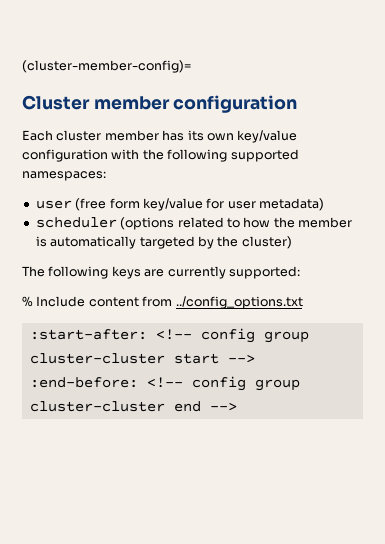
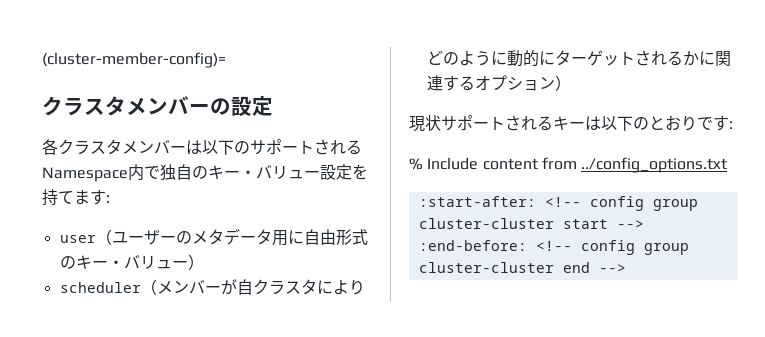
[22,95,298,113] [22,130,298,143] [22,149,299,162] [22,171,106,181] [35,198,324,211] [35,217,352,230] [35,236,292,249] [22,266,300,279] Cluster member configuration // Each cluster member has its own key/value configuration with the following supported namespaces: // user (free form key/value for user metadata) // scheduler (options related to how the member is automatically targeted by the cluster) // The following keys are currently supported: -> [42,96,273,116] [42,139,362,155] [42,164,368,182] [42,189,110,206] [59,228,368,246] [59,254,204,270] [59,279,365,295] [426,50,731,67] [426,75,571,91] [409,115,733,132] クラスタメンバーの設定 // 各クラスタメンバーは以下のサポートされるNamespace内で独自のキー・バリュー設定を持てます: // user（ユーザーのメタデータ用に自由形式のキー・バリュー） // scheduler（メンバーが自クラスタによりどのように動的にターゲットされるかに関連するオプション） // 現状サポートされるキーは以下のとおりです:

